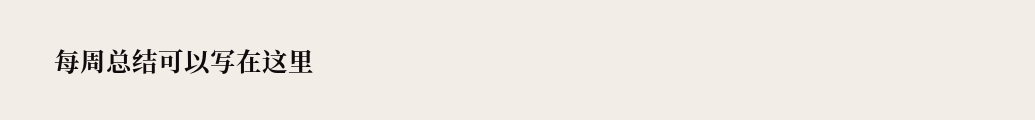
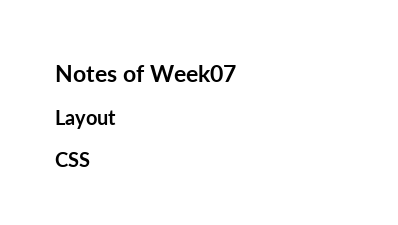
[54,49,314,75] 每周总结可以写在这里 -> [55,65,237,82] [55,110,116,129] [55,152,90,167] Notes of Week07 // Layout // CSS

